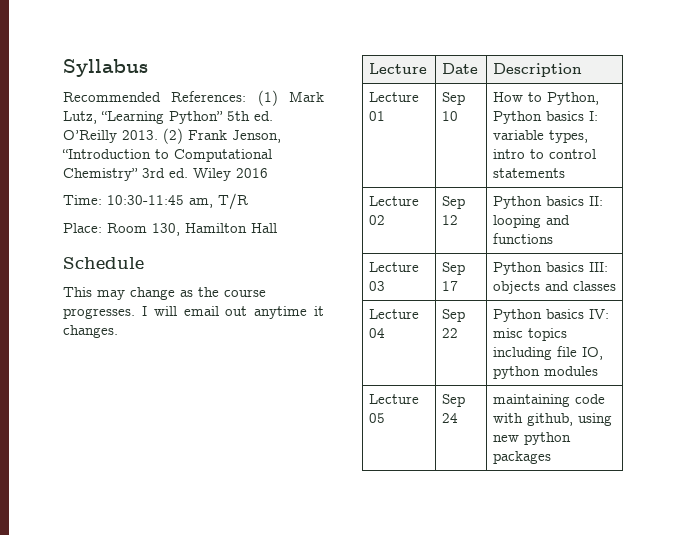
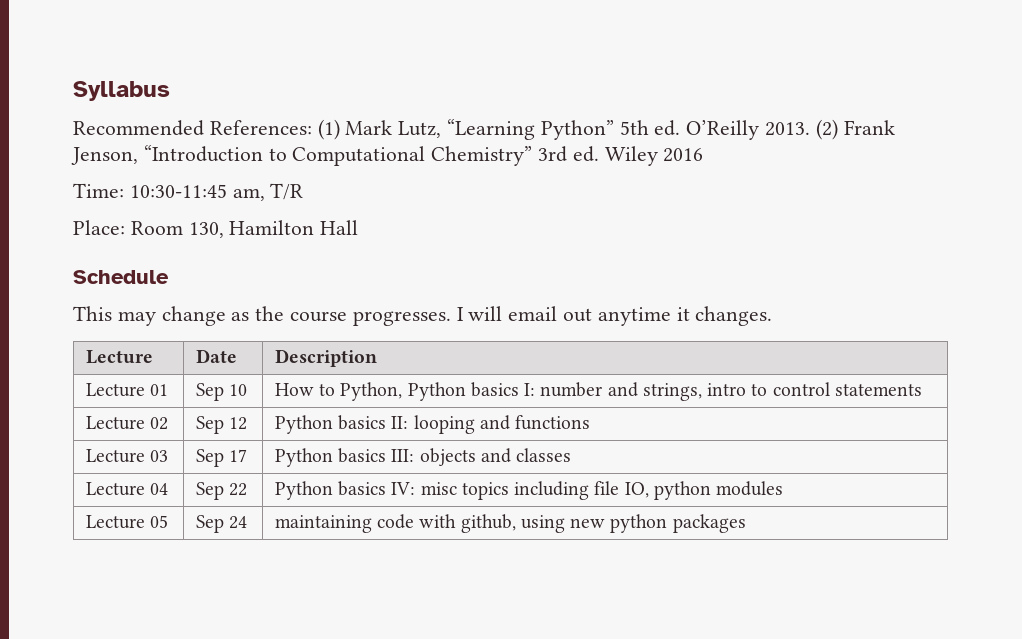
[492,130,588,143] variable types, -> [540,382,702,401] number and strings,

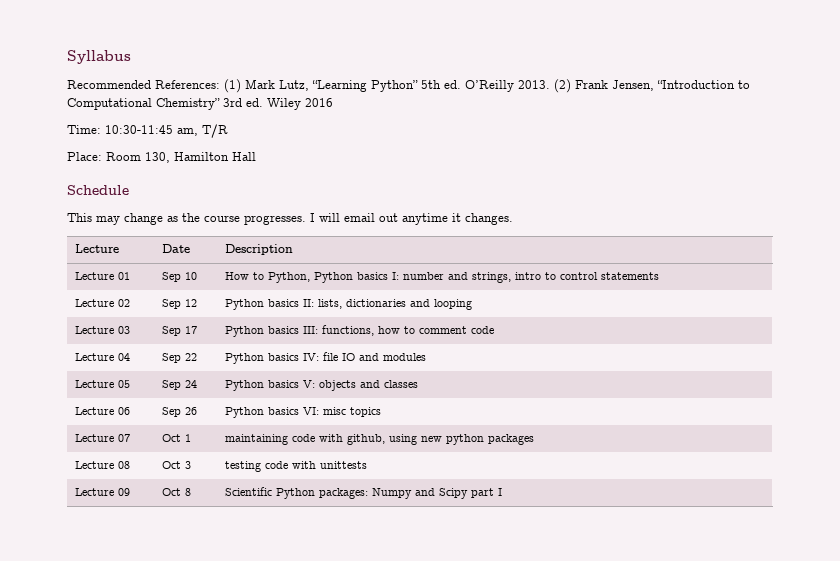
[71,147,138,165] Jenson, -> [612,80,654,91] Jensen,
(409, 422) none -> [317,299,430,309] lists, dictionaries and
[479,415,591,430] and functions -> (472, 304) none
[419,448,572,466] objects and classes -> [321,325,494,336] functions, how to comment code
[420,481,711,500] misc topics including file IO, python -> [322,352,379,361] file IO and
(248, 522) none -> [224,380,418,391] [74,407,130,415] [161,407,197,417] [224,407,381,418] [74,434,130,442] [161,434,191,442] | Python basics V: objects and classes // Lecture 06 | Sep 26 | Python basics VI: misc topics // Lecture 07 | Oct 1
(746, 523) none -> [74,461,130,469] [161,461,191,469] [224,461,367,472] [74,488,130,496] [161,488,191,496] [224,487,502,499] // Lecture 08 | Oct 3 | testing code with unittests // Lecture 09 | Oct 8 | Scientific Python packages: Numpy and Scipy part I

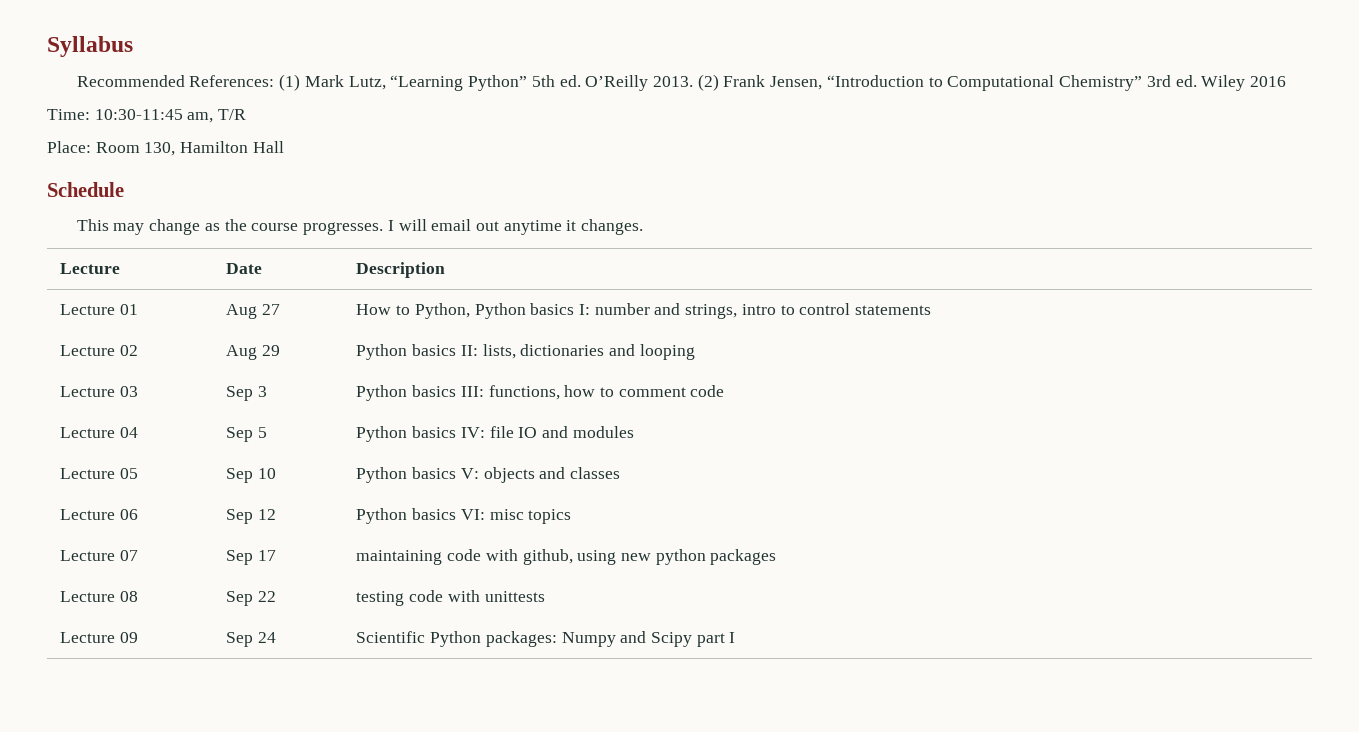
[161,272,197,282] Sep 10 -> [226,304,281,319] Aug 27
[161,299,197,309] Sep 12 -> [226,345,281,360] Aug 29
[184,326,197,334] 17 -> [258,386,268,397] 3
[184,353,197,361] 22 -> [258,427,268,438] 5
[184,380,197,388] 24 -> [258,468,277,479] 10
[184,407,197,415] 26 -> [258,509,277,520] 12
[161,434,191,442] Oct 1 -> [226,550,277,565] Sep 17
[161,461,191,469] Oct 3 -> [226,591,277,606] Sep 22
[161,488,191,496] Oct 8 -> [226,632,277,647] Sep 24

